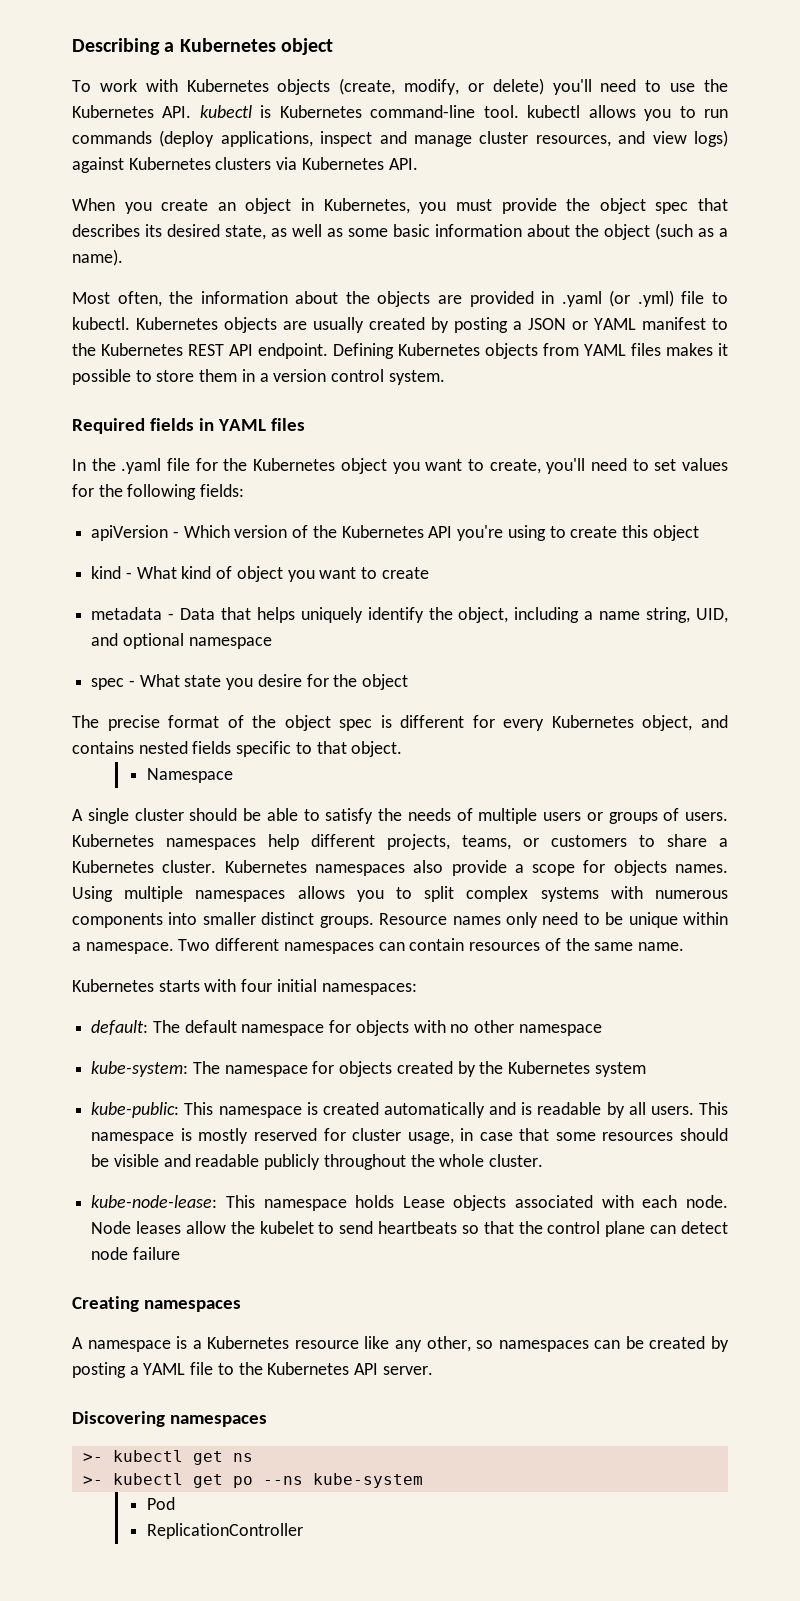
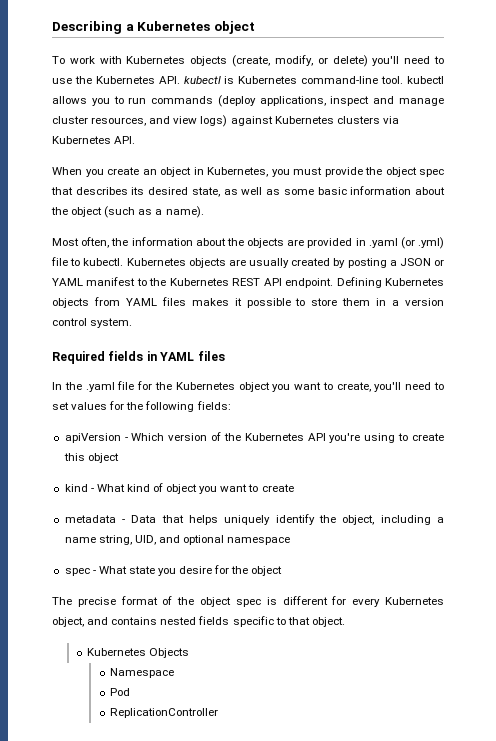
(403, 749) none -> [87,648,190,658] // Kubernetes Objects
[72,808,728,824] [72,834,728,850] [72,860,728,876] [72,886,728,902] [72,912,728,928] [72,938,684,954] [72,979,417,995] [91,1020,602,1036] [91,1061,646,1077] [91,1102,729,1118] [91,1128,728,1144] [91,1154,544,1170] [91,1195,729,1211] [91,1221,728,1237] [91,1247,180,1260] [72,1296,241,1312] [72,1336,729,1352] [72,1362,433,1378] [72,1411,267,1427] [82,1450,253,1465] [82,1473,423,1488] // A single cluster should be able to satisfy the needs of multiple users or groups of users. Kubernetes namespaces help different projects, teams, or customers to share a Kubernetes cluster. Kubernetes namespaces also provide a scope for objects names. Using multiple namespaces allows you to split complex systems with numerous components into smaller distinct groups. Resource names only need to be unique within a namespace. Two different namespaces can contain resources of the same name. // Kubernetes starts with four initial namespaces: // default: The default namespace for objects with no other namespace // kube-system: The namespace for objects created by the Kubernetes system // kube-public: This namespace is created automatically and is readable by all users. This namespace is mostly reserved for cluster usage, in case that some resources should be visible and readable publicly throughout the whole cluster. // kube-node-lease: This namespace holds Lease objects associated with each node. Node leases allow the kubelet to send heartbeats so that the control plane can detect node failure // Creating namespaces // A namespace is a Kubernetes resource like any other, so namespaces can be created by posting a YAML file to the Kubernetes API server. // Discovering namespaces // >- kubectl get ns // >- kubectl get po --ns kube-system -> (174, 673) none

